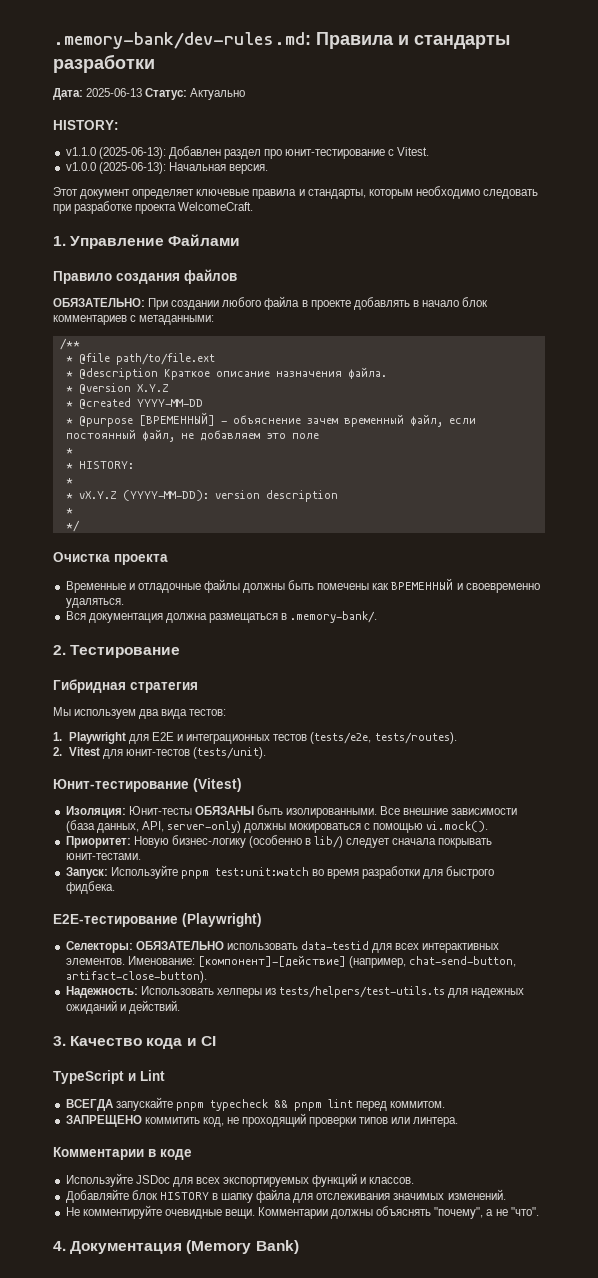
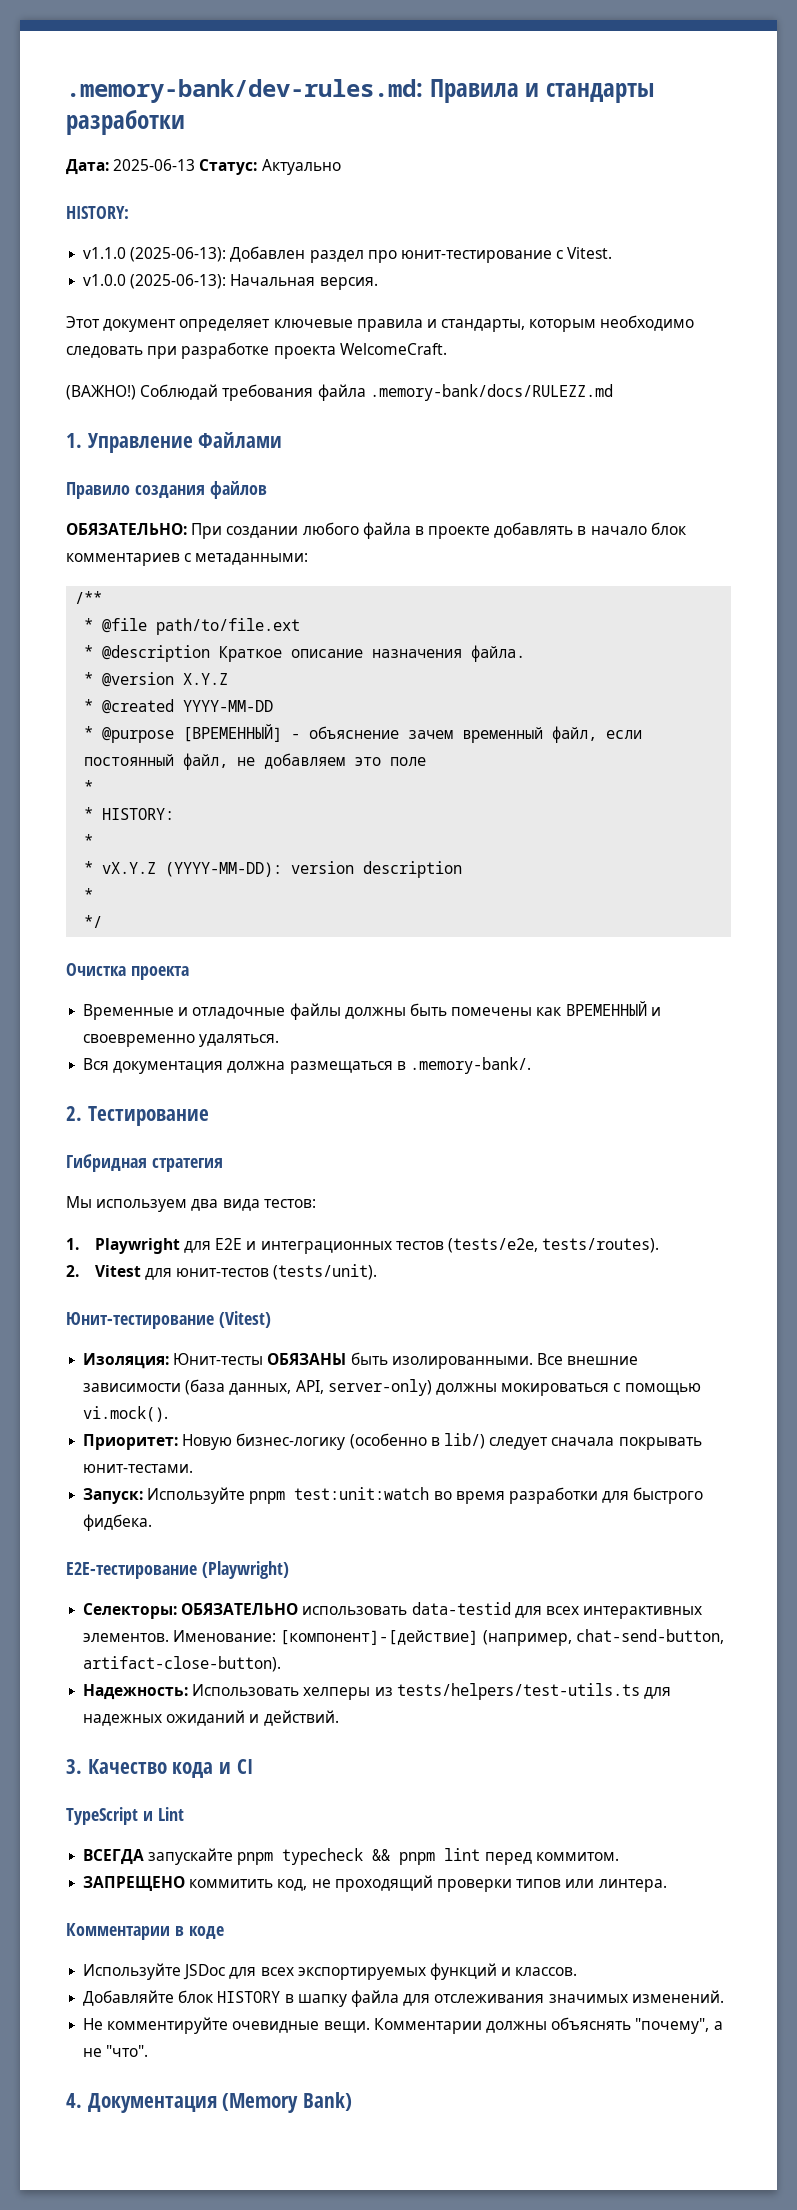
(254, 206) none -> [66,384,613,401] // (ВАЖНО!) Соблюдай требования файла .memory-bank/docs/RULEZZ.md

